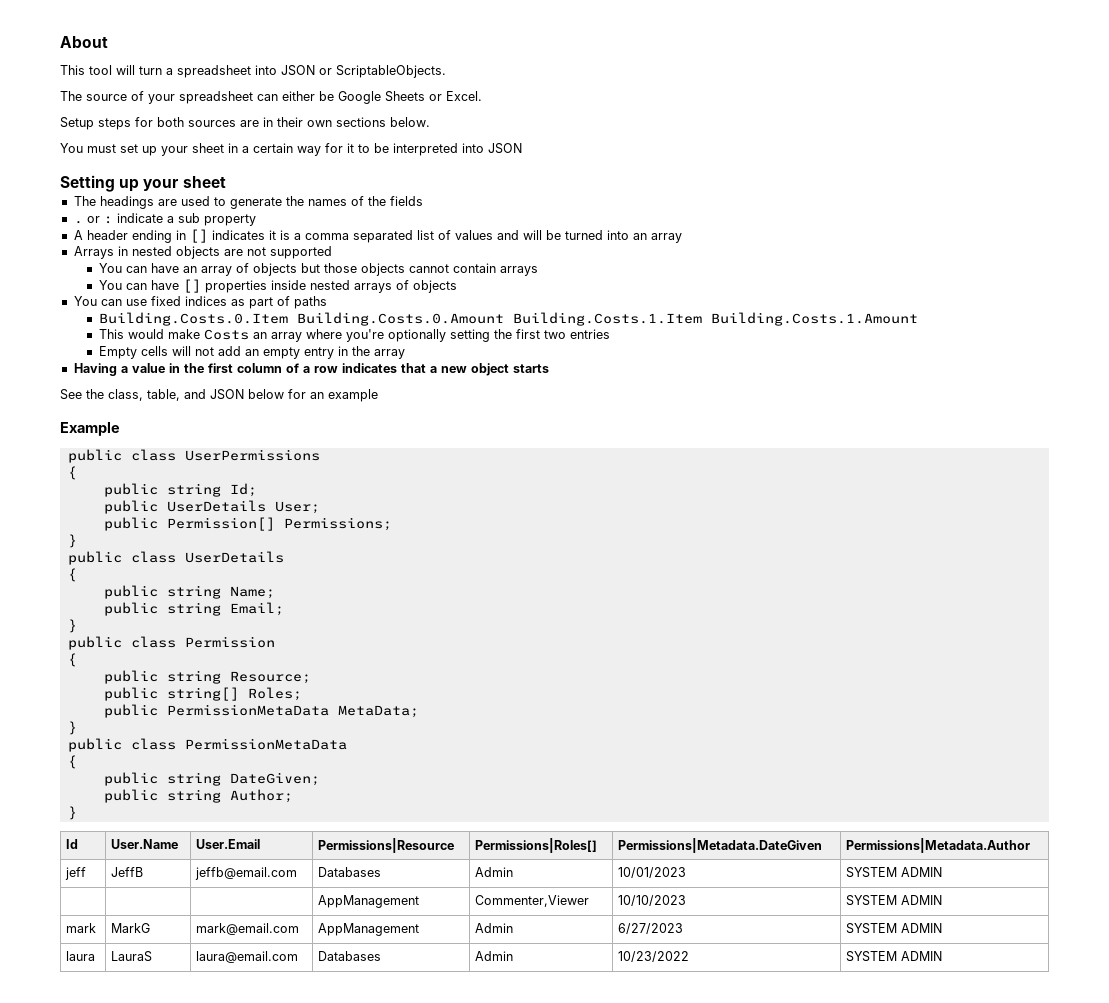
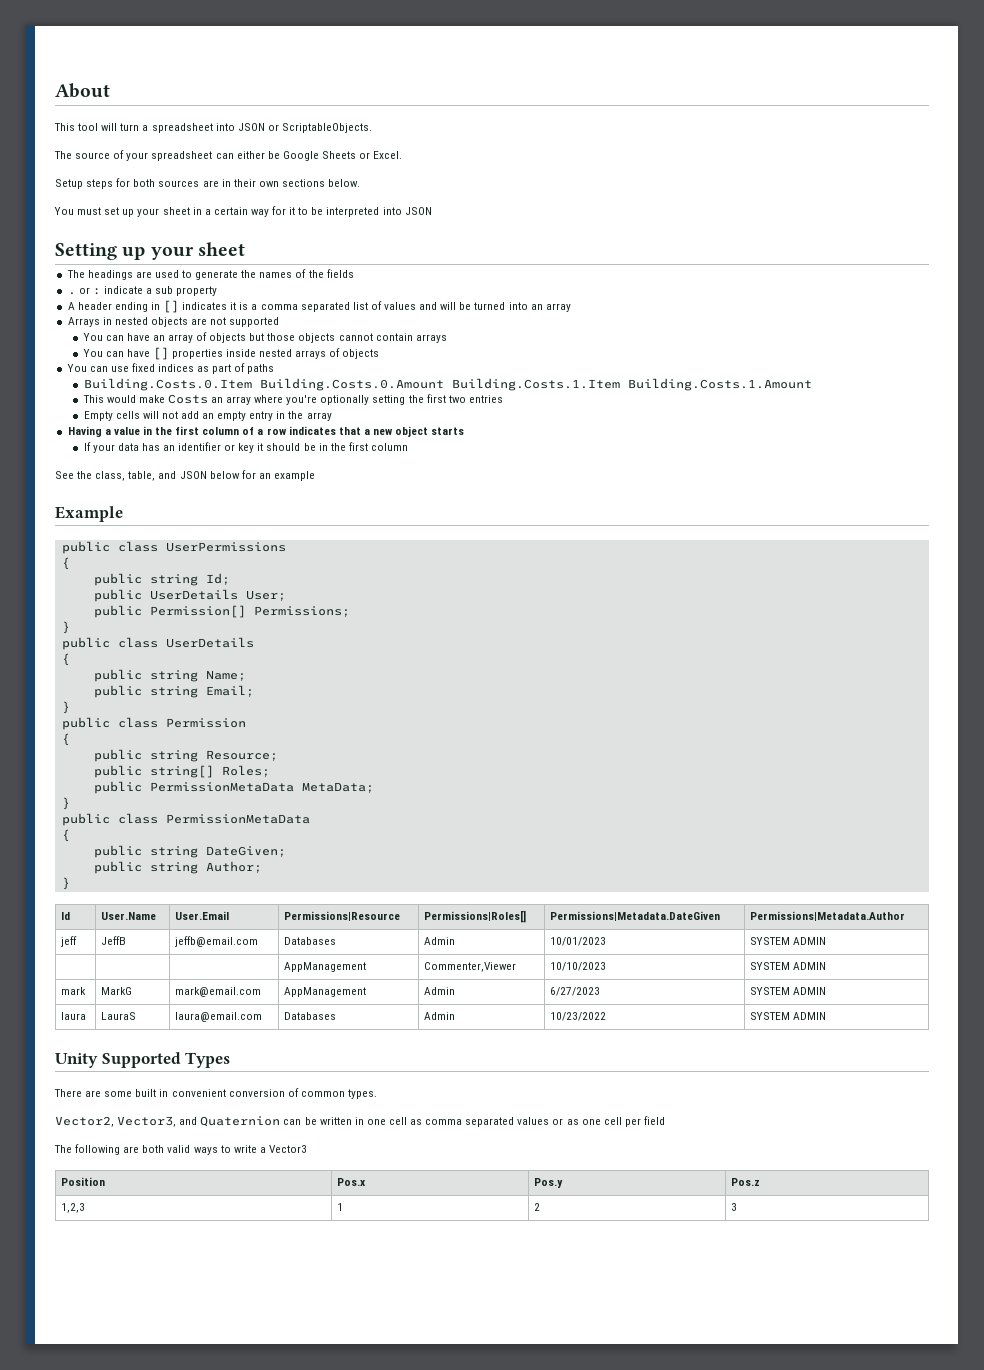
(549, 368) none -> [83,442,408,453] // If your data has an identifier or key it should be in the first column
(943, 956) none -> [55,1052,231,1068] [54,1088,377,1099] [55,1116,665,1127] [54,1144,307,1155] [60,1177,105,1186] [336,1178,366,1186] [533,1178,563,1188] [730,1178,760,1186] [60,1203,85,1213] [336,1203,343,1211] [533,1203,540,1211] [730,1203,737,1211] // Unity Supported Types // There are some built in convenient conversion of common types. // Vector2, Vector3, and Quaternion can be written in one cell as comma separated values or as one cell per field // The following are both valid ways to write a Vector3 // Position | Pos.x | Pos.y | Pos.z // 1,2,3 | 1 | 2 | 3

